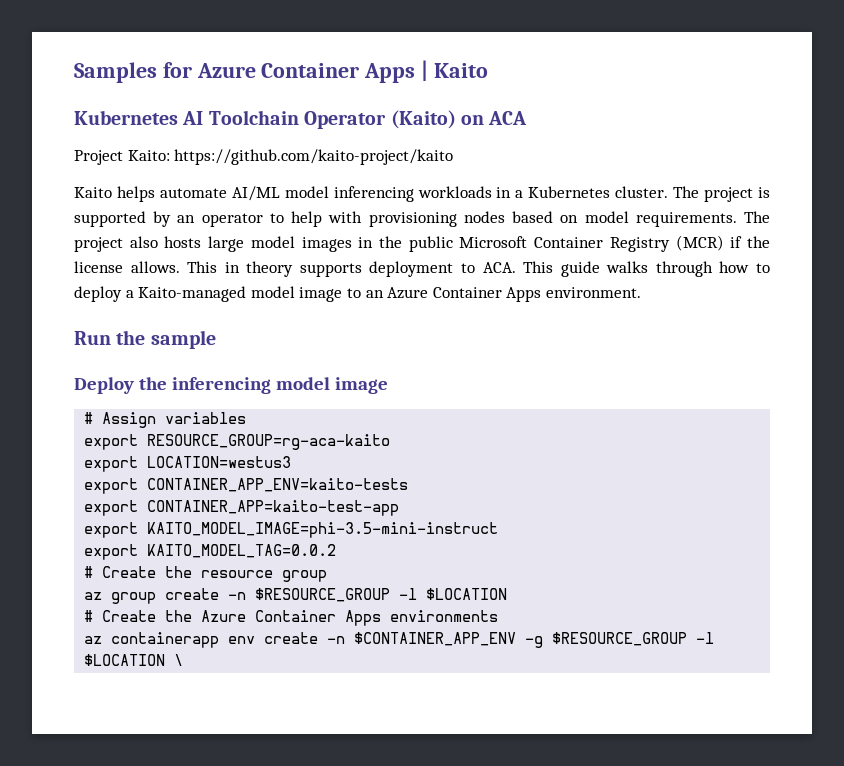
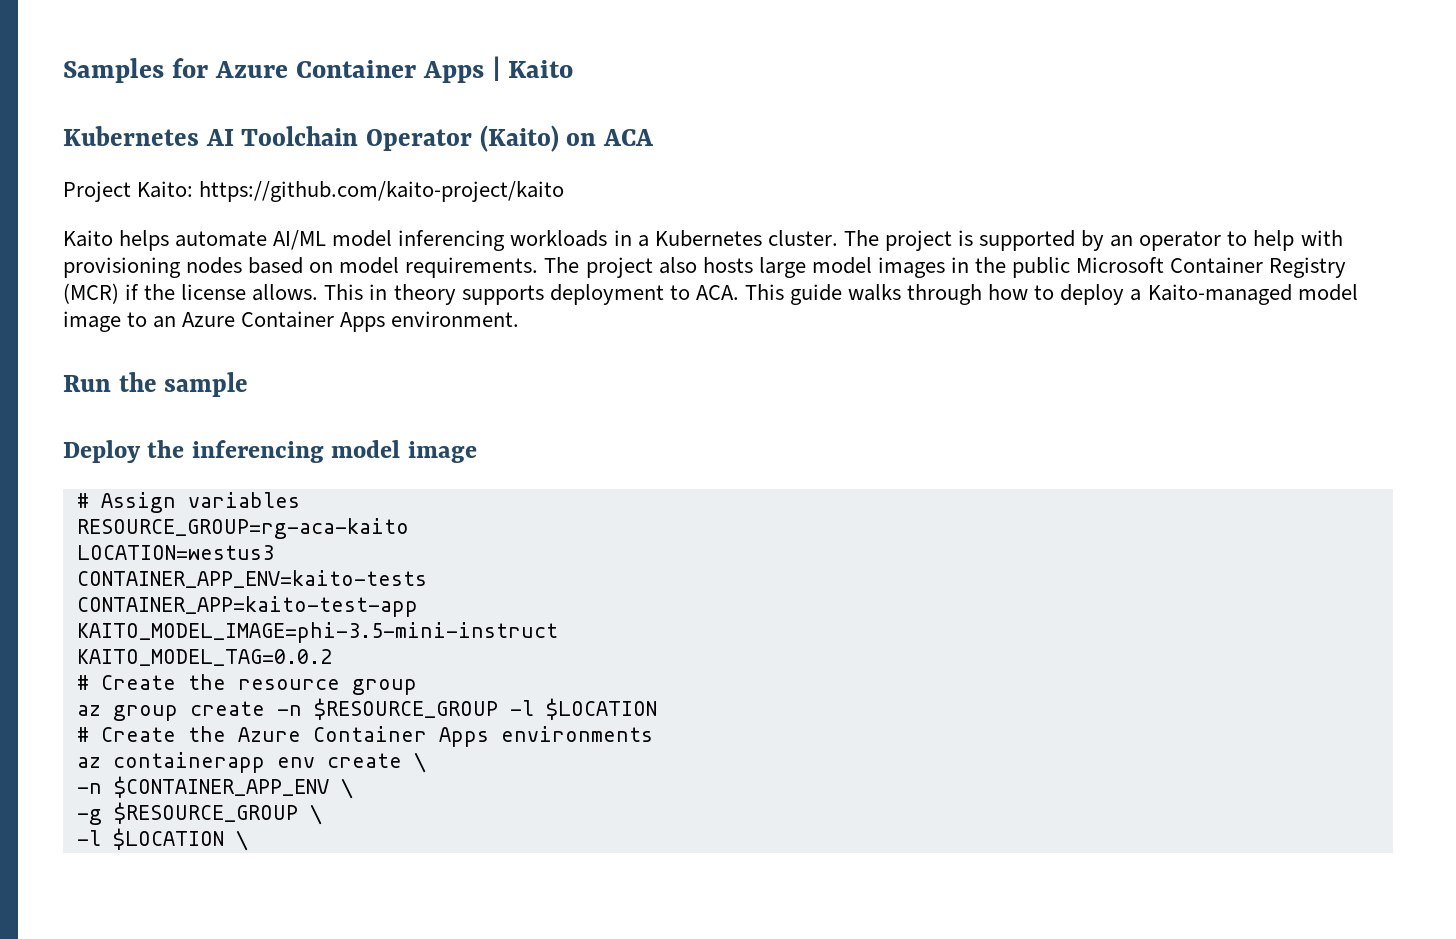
[84,434,139,450] export -> (300, 500) none
[84,456,139,472] export -> (409, 528) none
[84,478,139,494] export -> (274, 552) none
[84,500,139,516] export -> (427, 579) none
[84,522,139,538] export -> (418, 606) none
[84,544,139,560] export -> (558, 632) none
(319, 638) none -> [413,752,426,773] \ //
(517, 639) none -> [340,778,353,799] \ //
(688, 639) none -> [309,804,322,825] \ //

